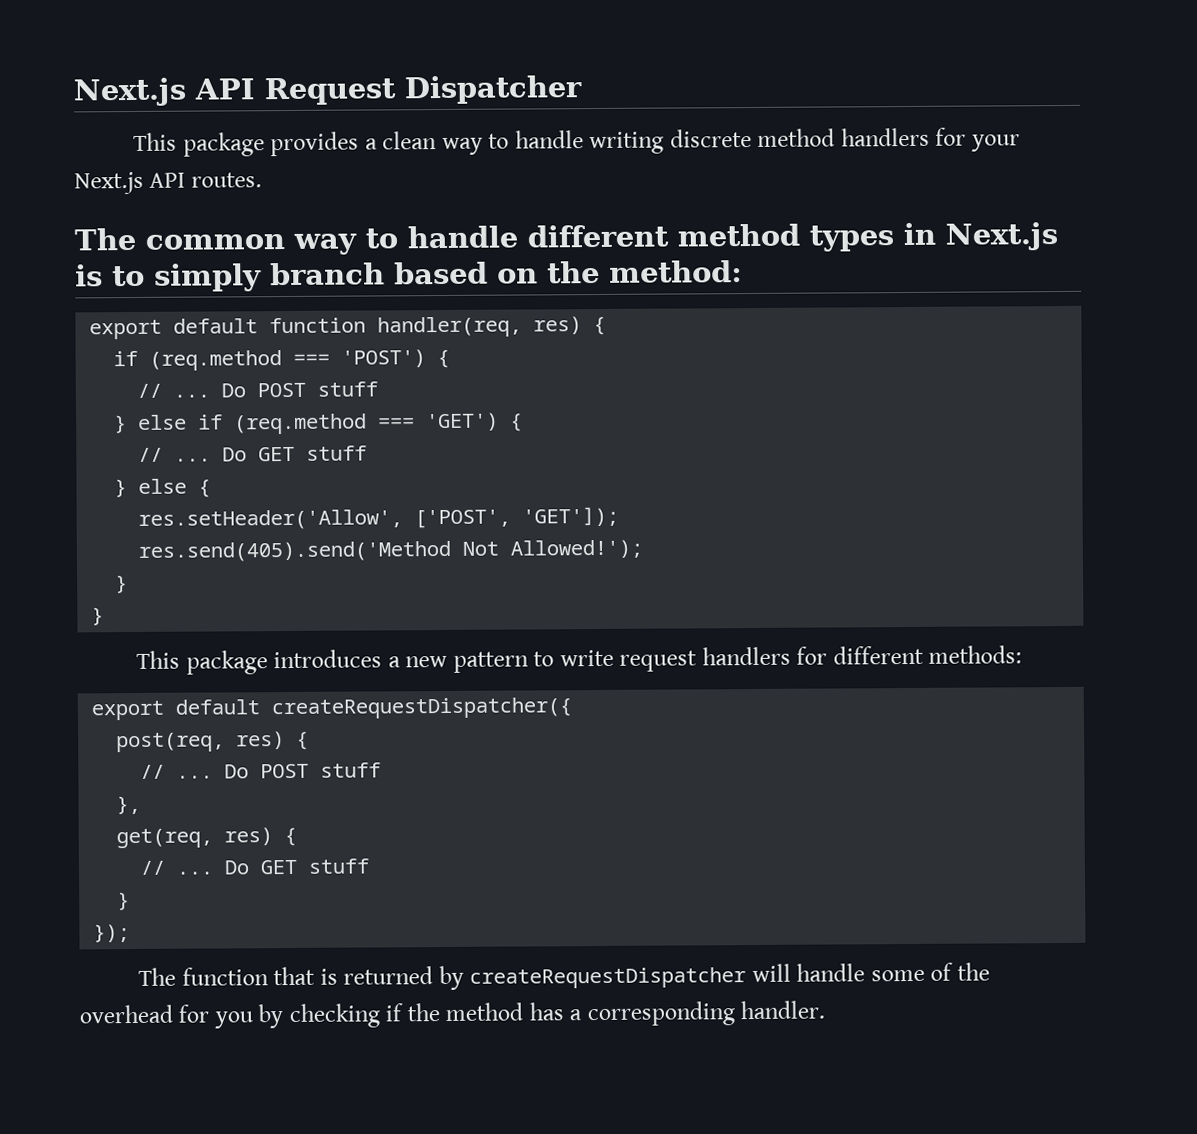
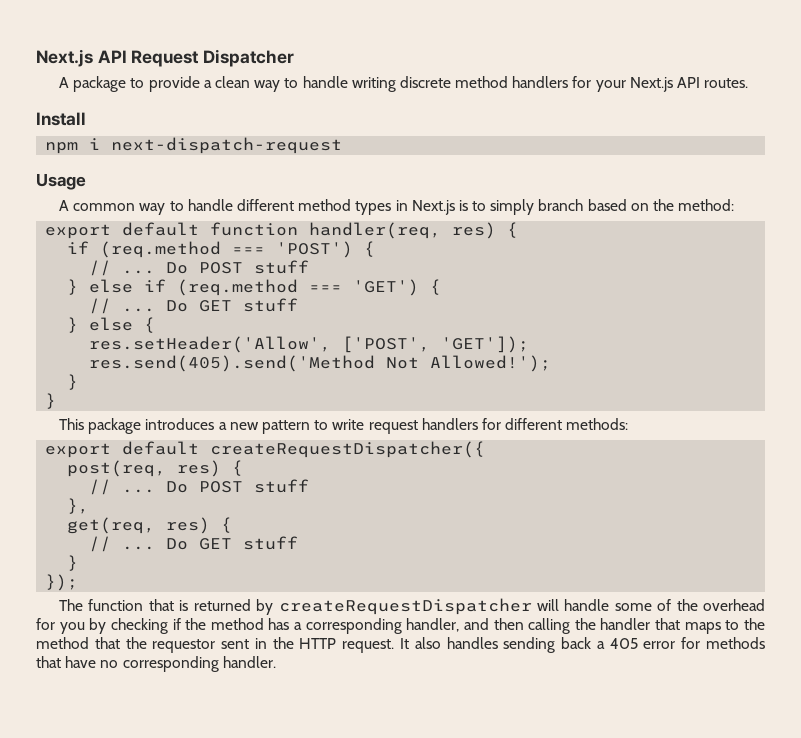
[133,131,360,157] This package provides -> [59,76,200,92] A package to provide
[74,227,136,251] The -> [36,112,86,126] [45,137,343,154] [36,173,86,190] [59,200,70,211] Install // npm i next-dispatch-request // Usage // A
(735, 1014) none -> [406,618,766,634] [36,637,766,653] [36,656,219,672] handler, and then calling the handler that maps to the method that the requestor sent in the HTTP request. It also handles sending back a 405 error for methods that have no corresponding

